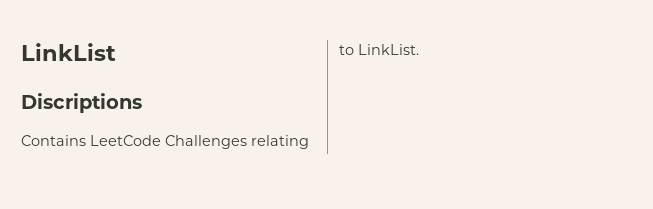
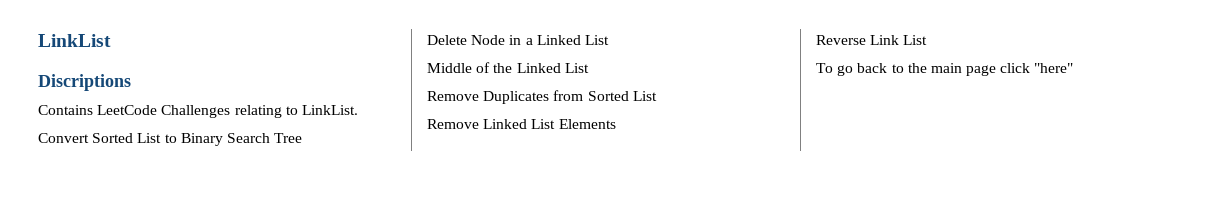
(419, 49) none -> [38,133,303,146] [427,35,609,45] [427,62,589,73] [427,90,657,104] [427,119,616,129] [816,35,928,45] [816,63,1074,76] // Convert Sorted List to Binary Search Tree // Delete Node in a Linked List // Middle of the Linked List // Remove Duplicates from Sorted List // Remove Linked List Elements // Reverse Link List // To go back to the main page click "here"

